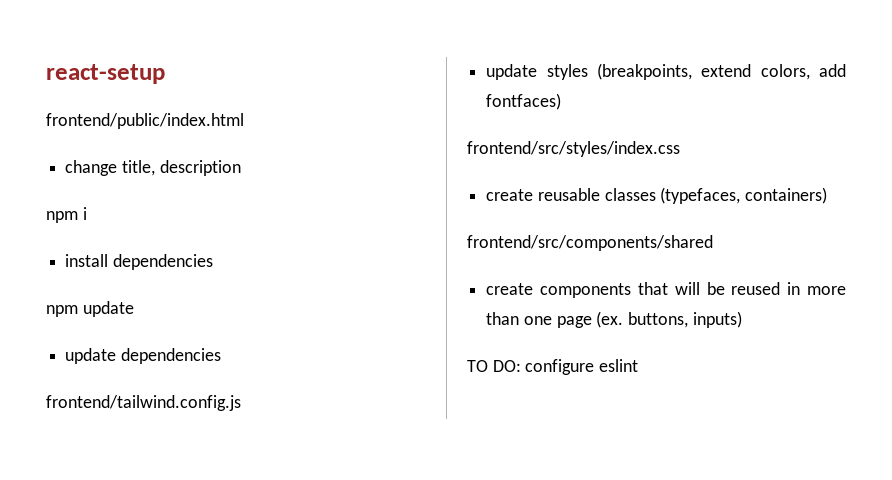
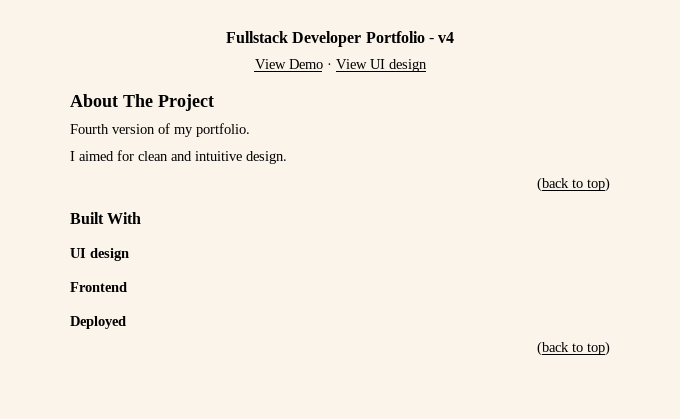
[46,64,165,84] [46,113,244,129] [65,160,241,176] [46,207,87,223] [65,254,213,270] [46,301,134,317] [65,348,221,364] [46,395,241,411] [486,63,846,80] [486,93,562,110] [467,141,680,157] [486,187,828,204] [467,235,713,251] [486,282,846,298] [486,311,742,328] [467,359,639,375] react-setup // frontend/public/index.html // change title, description // npm i // install dependencies // npm update // update dependencies // frontend/tailwind.config.js // update styles (breakpoints, extend colors, add fontfaces) // frontend/src/styles/index.css // create reusable classes (typefaces, containers) // frontend/src/components/shared // create components that will be reused in more than one page (ex. buttons, inputs) // TO DO: configure eslint -> [225,31,455,47] [254,59,427,72] [70,94,214,111] [70,123,250,137] [70,150,287,164] [537,177,610,192] [70,212,142,224] [70,248,129,261] [70,282,127,292] [70,316,126,329] [537,341,610,356] Fullstack Developer Portfolio - v4 // View Demo · View UI design // About The Project // Fourth version of my portfolio. // I aimed for clean and intuitive design. // (back to top) // Built With // UI design // Frontend // Deployed // (back to top)

